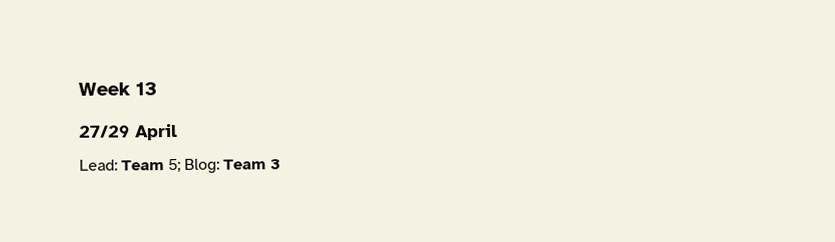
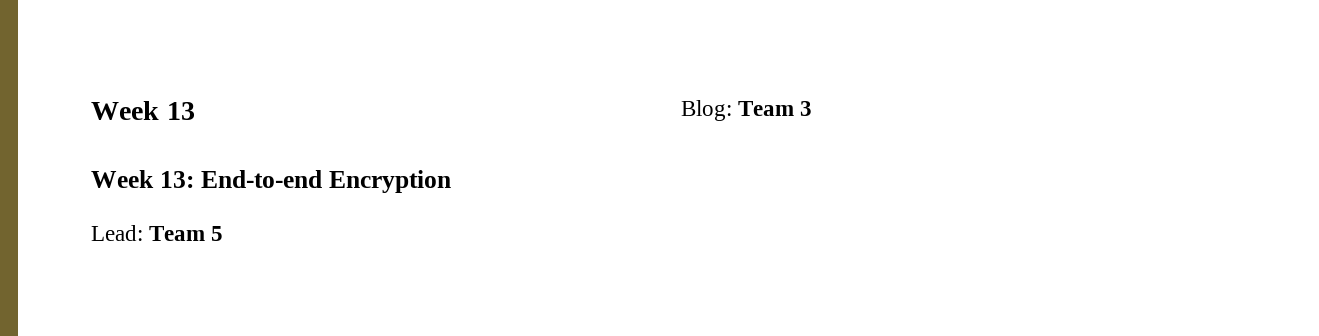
[79,123,178,141] 27/29 April -> [91,170,451,193] Week 13: End-to-end Encryption
[167,158,181,173] 5; -> [211,226,224,241] 5 //

